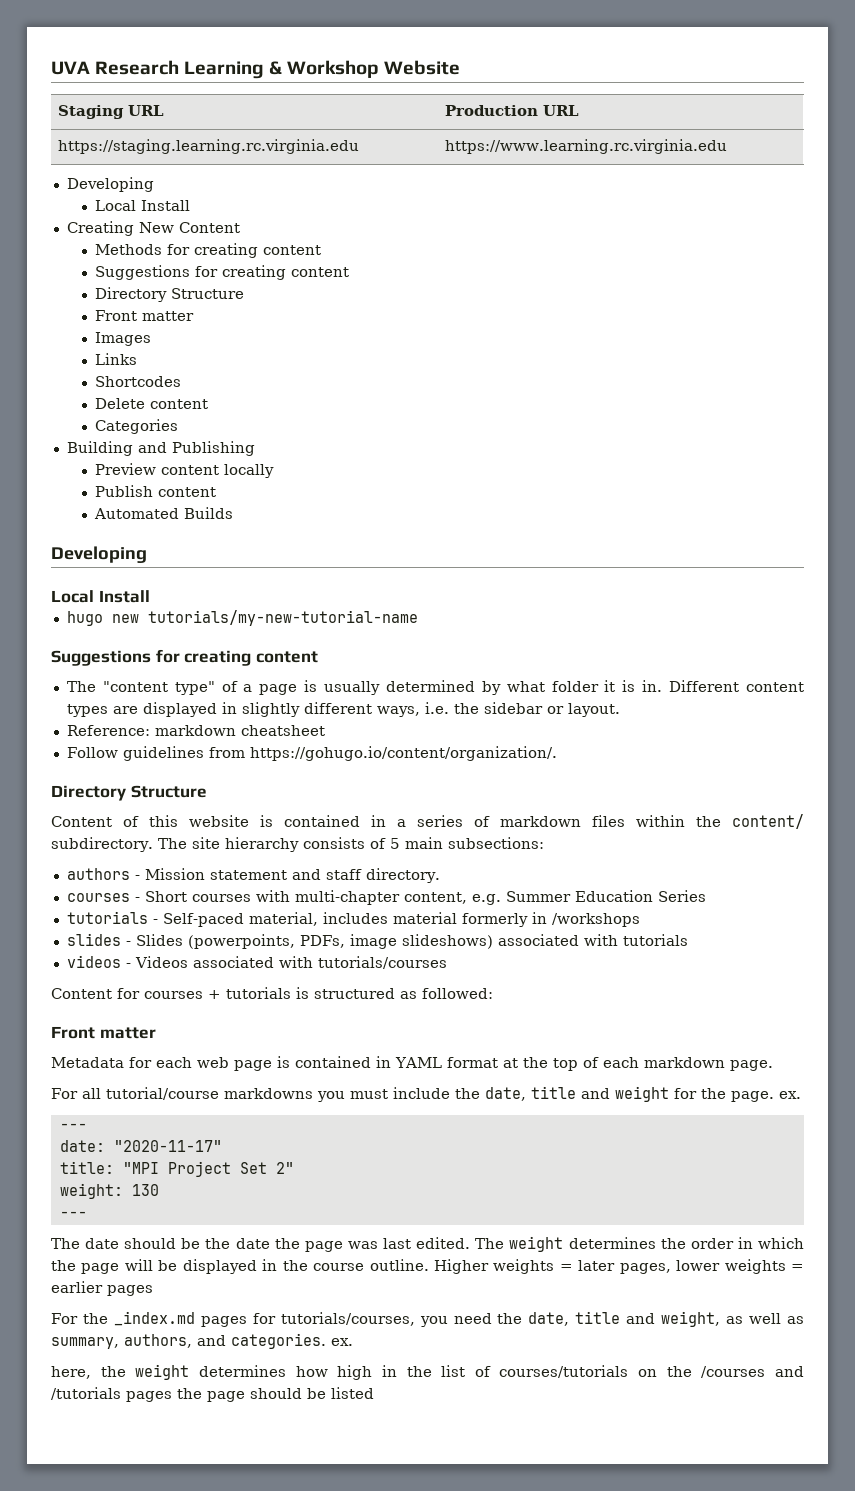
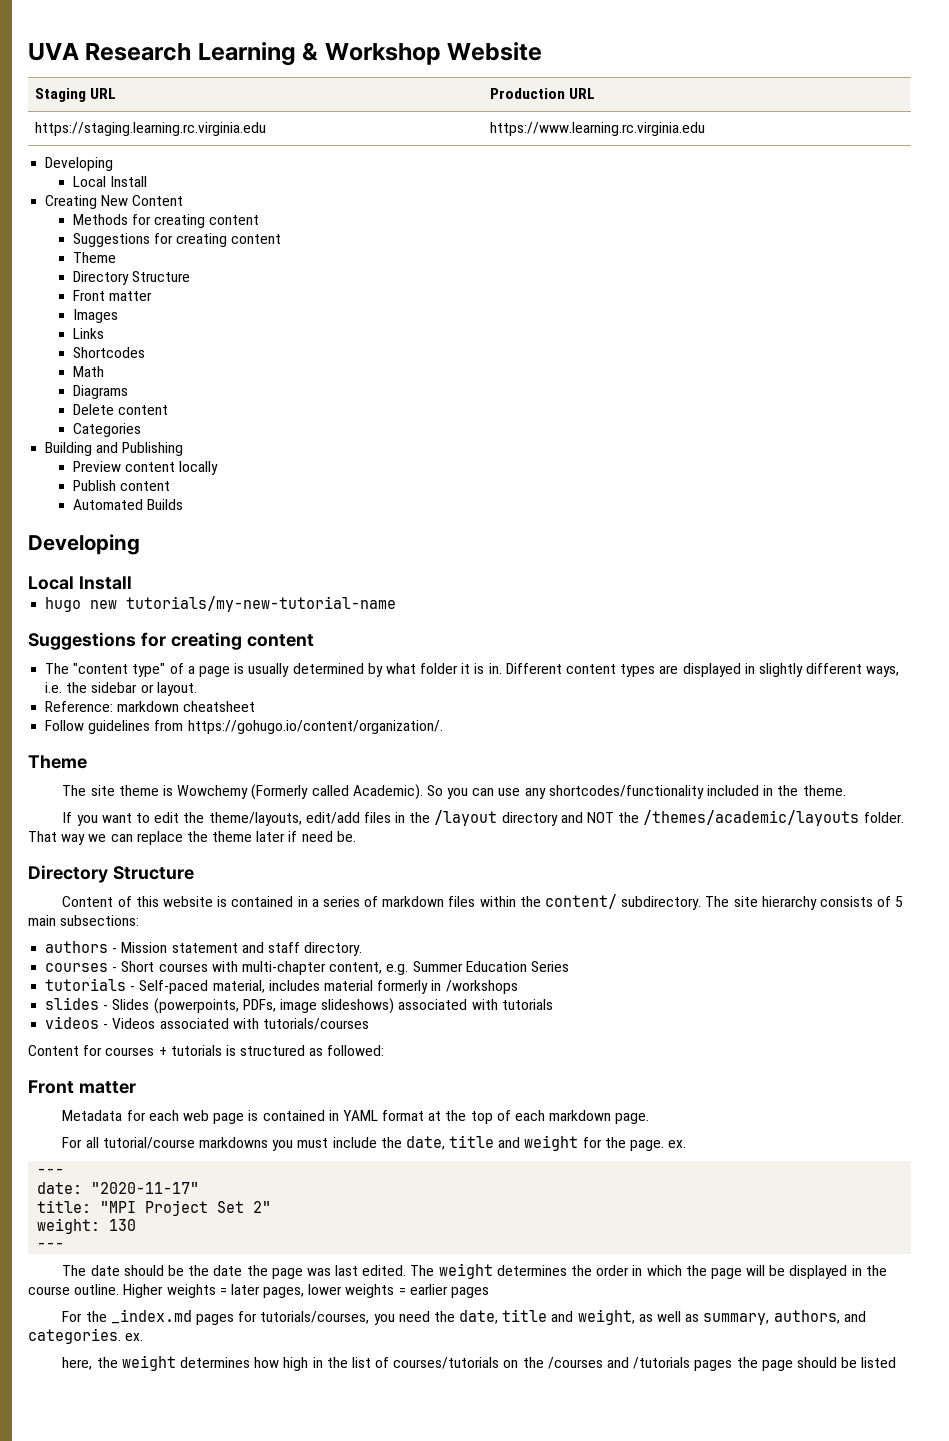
(350, 272) none -> [72,252,116,263] // Theme
(182, 381) none -> [72,366,104,377] [72,385,128,399] // Math // Diagrams
(557, 753) none -> [28,755,87,769] [62,784,846,800] [62,810,904,826] [28,831,356,845] // Theme // The site theme is Wowchemy (Formerly called Academic). So you can use any shortcodes/functionality included in the theme. // If you want to edit the theme/layouts, edit/add files in the /layout directory and NOT the /themes/academic/layouts folder. That way we can replace the theme later if need be.

